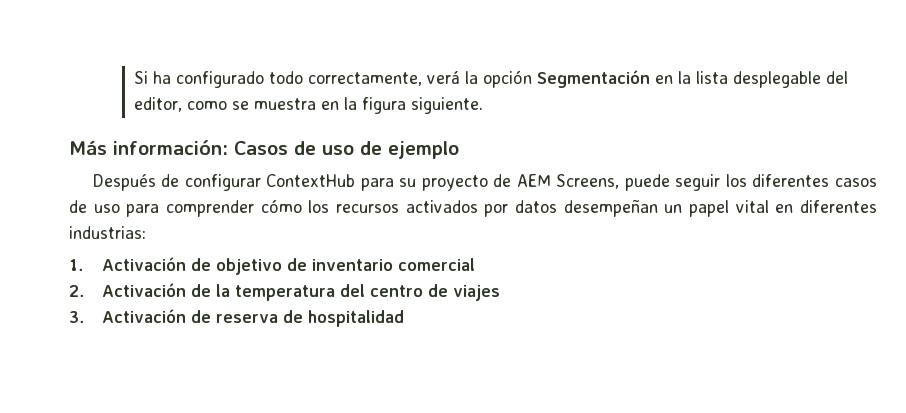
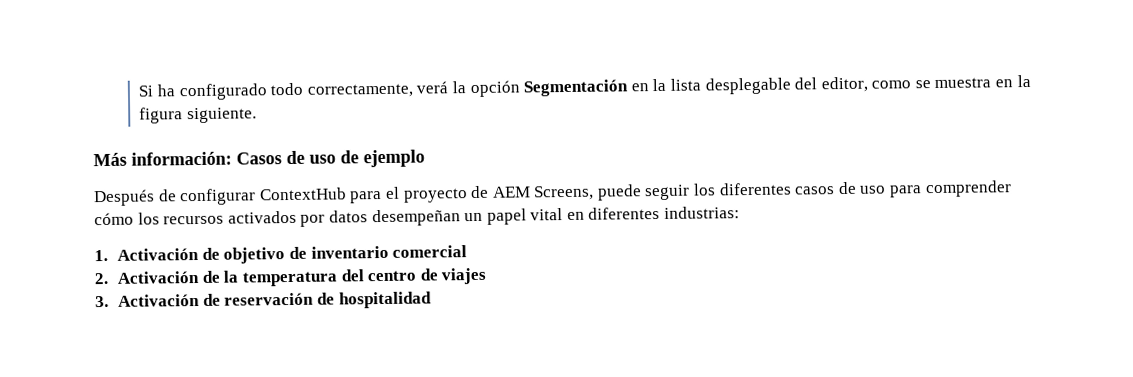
[399,178,417,187] su -> [384,186,400,199] el
[215,314,278,323] reserva -> [224,292,315,306] reservación

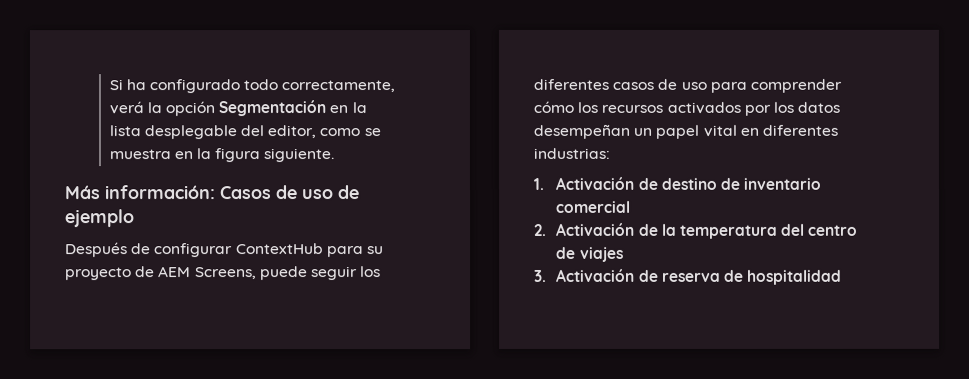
[384,186,400,199] el -> [366,246,384,255] su
(326, 220) none -> [772,101,794,113] los
[223,247,286,264] objetivo -> [660,177,718,190] destino
[224,292,315,306] reservación -> [661,272,721,282] reserva

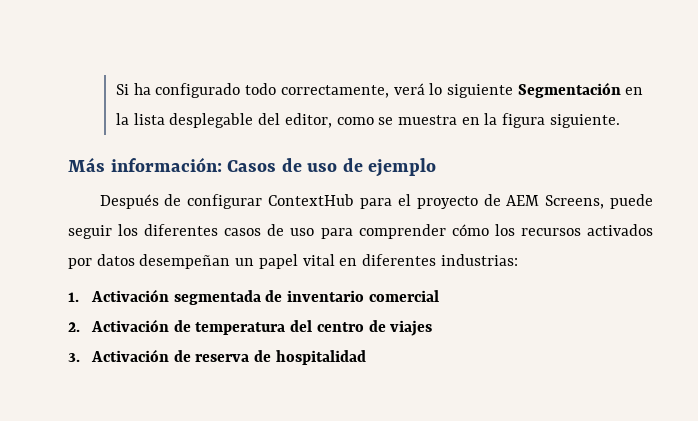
[146,101,216,117] la opción -> [429,83,513,98] lo siguiente
[366,246,384,255] su -> [397,194,411,206] el
[772,101,794,113] los -> (92, 263) none
[637,177,718,190] de destino -> [173,290,261,305] segmentada
[661,223,677,236] la -> (191, 326) none

